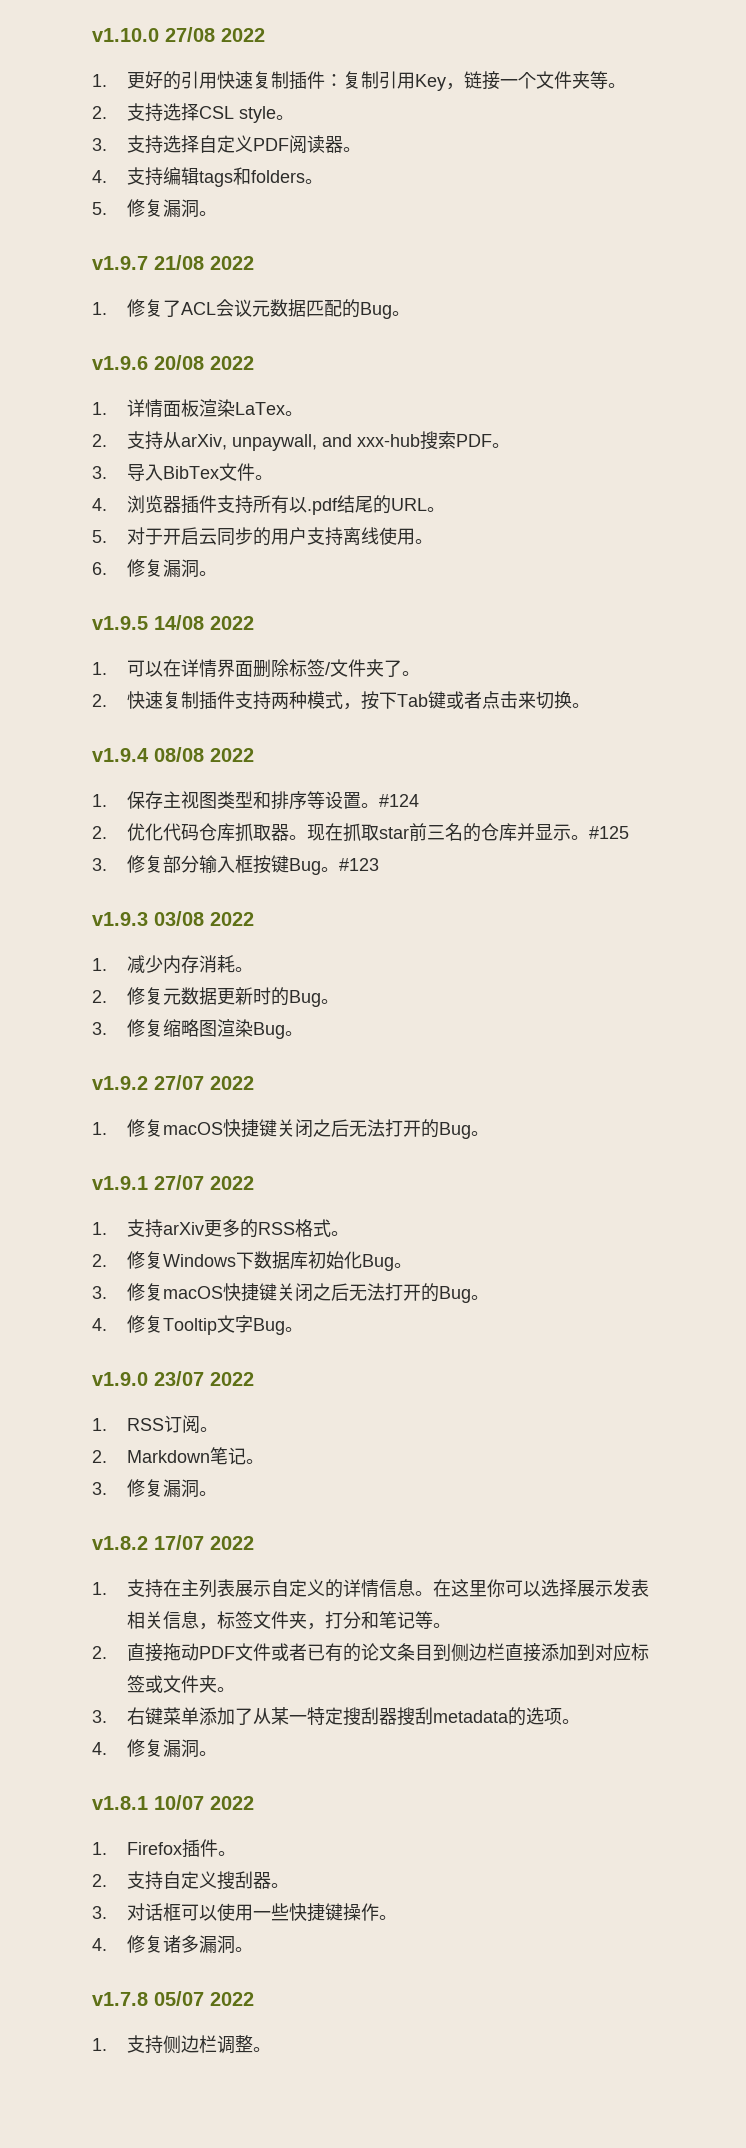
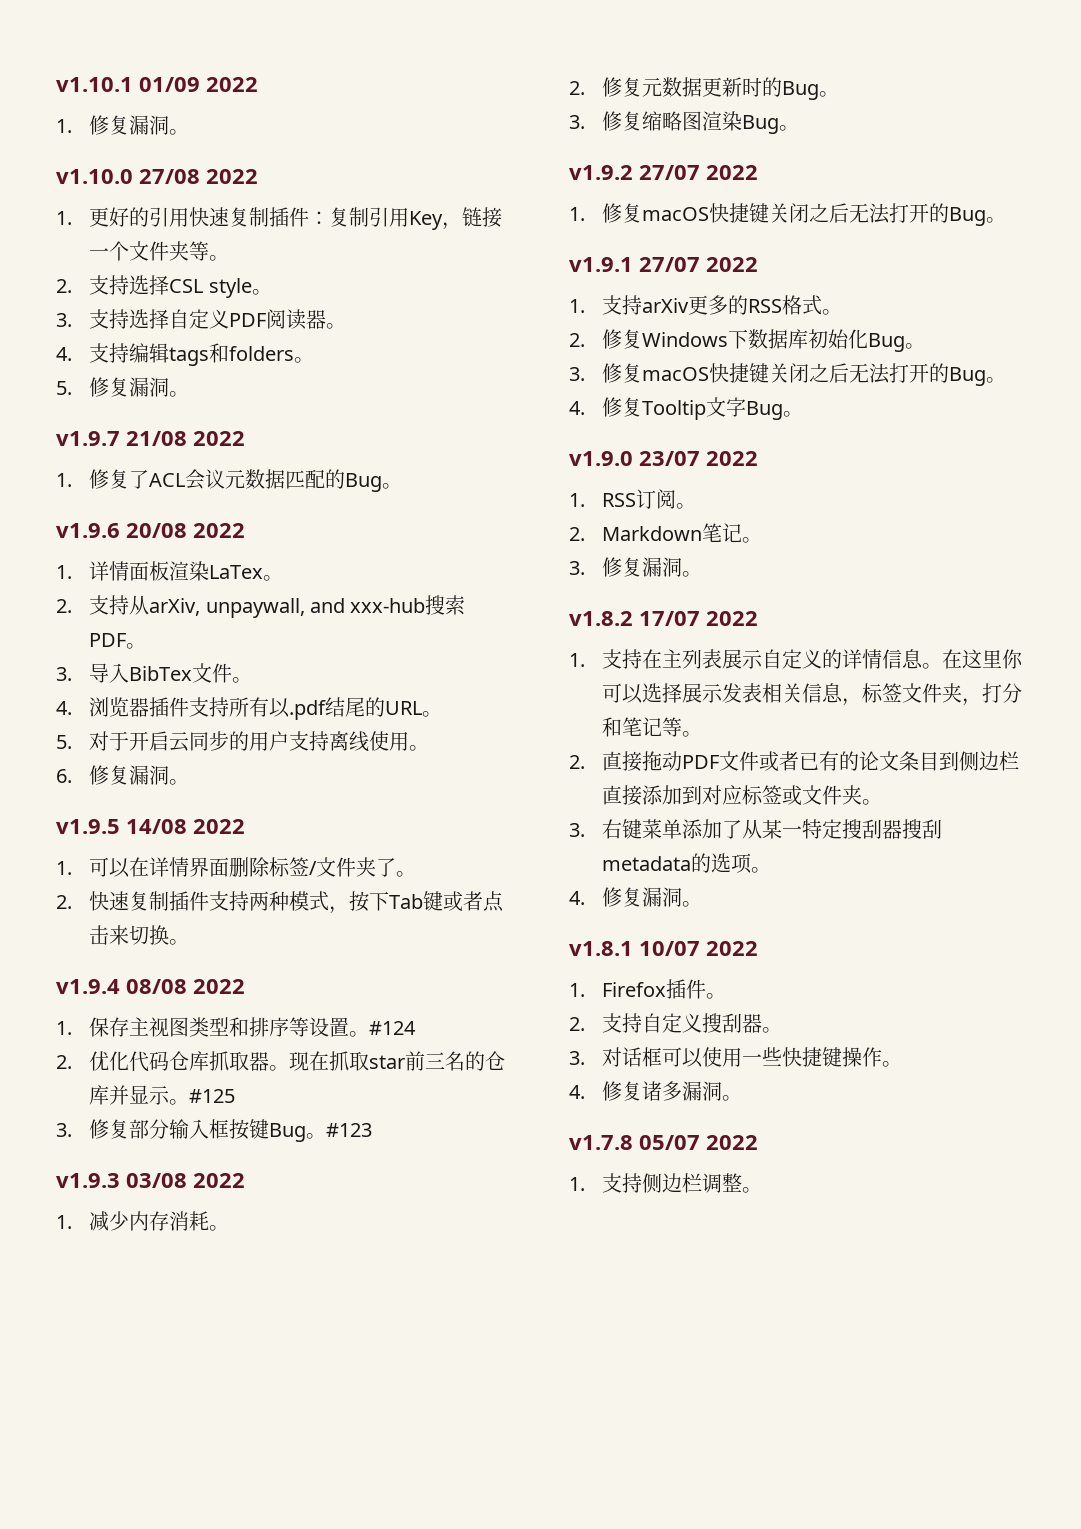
(92, 35) none -> [56,77,258,92] [56,115,190,135] v1.10.1 01/09 2022 // 1.修复漏洞。 //

